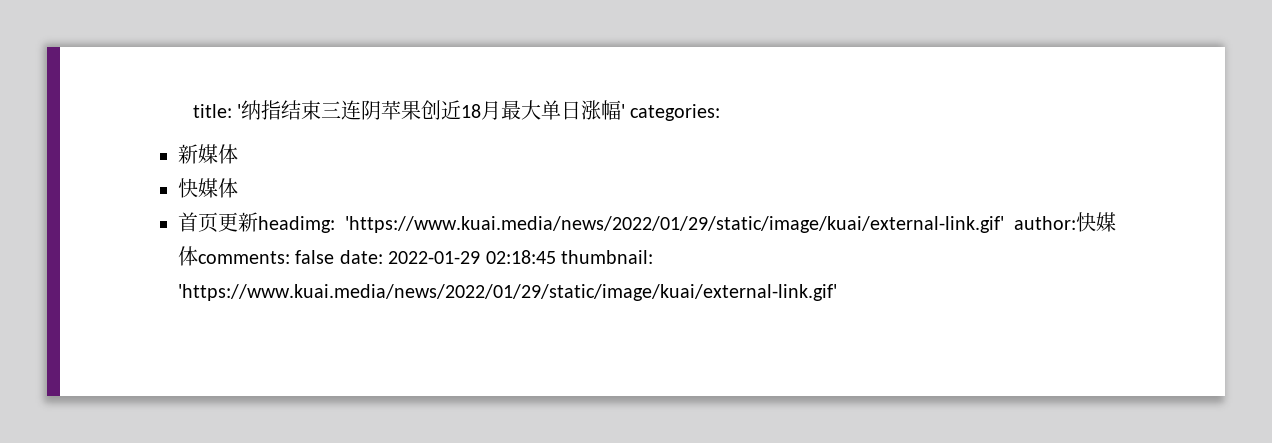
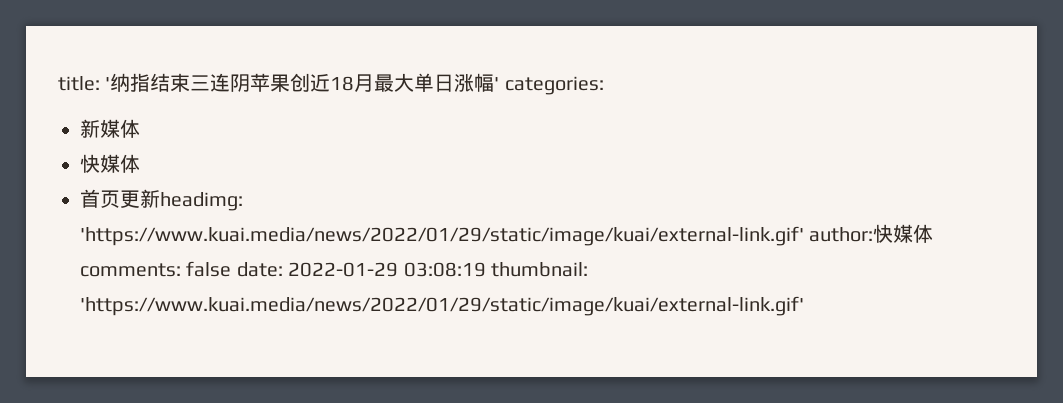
[485,250,556,264] 02:18:45 -> [403,262,486,277] 03:08:19

